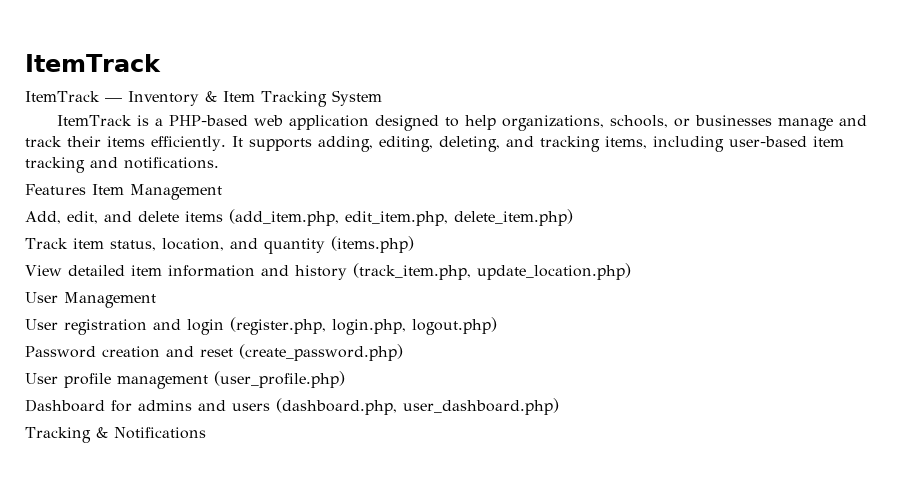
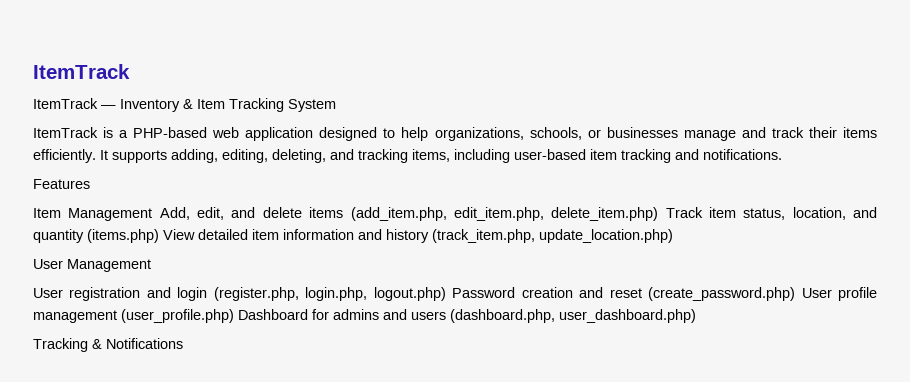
(86, 189) none -> (90, 184) //
(222, 192) // -> (153, 214) none
(573, 217) // -> (659, 214) none
(414, 244) // -> (159, 236) none
(497, 326) // -> (446, 294) none
(403, 352) // -> (796, 294) none
(345, 379) // -> (234, 316) none

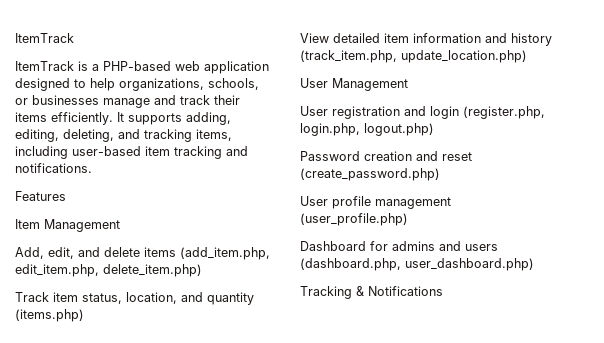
[33,64,130,79] [33,98,336,112] ItemTrack // ItemTrack — Inventory & Item Tracking System -> [15,33,74,43] ItemTrack
(153, 214) none -> (120, 225) //
(659, 214) none -> (202, 270) //
(159, 236) none -> (84, 315) //
(446, 294) none -> (434, 129) //
(796, 294) none -> (440, 174) //
(234, 316) none -> (408, 219) //

